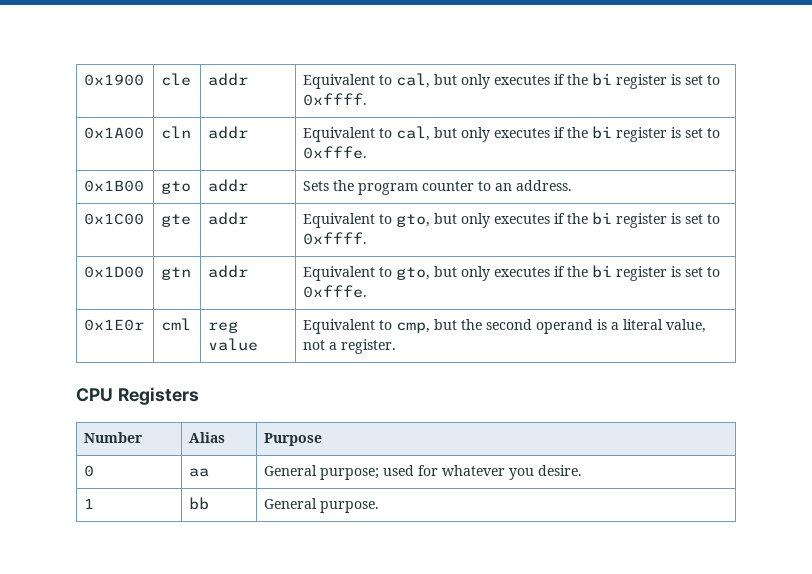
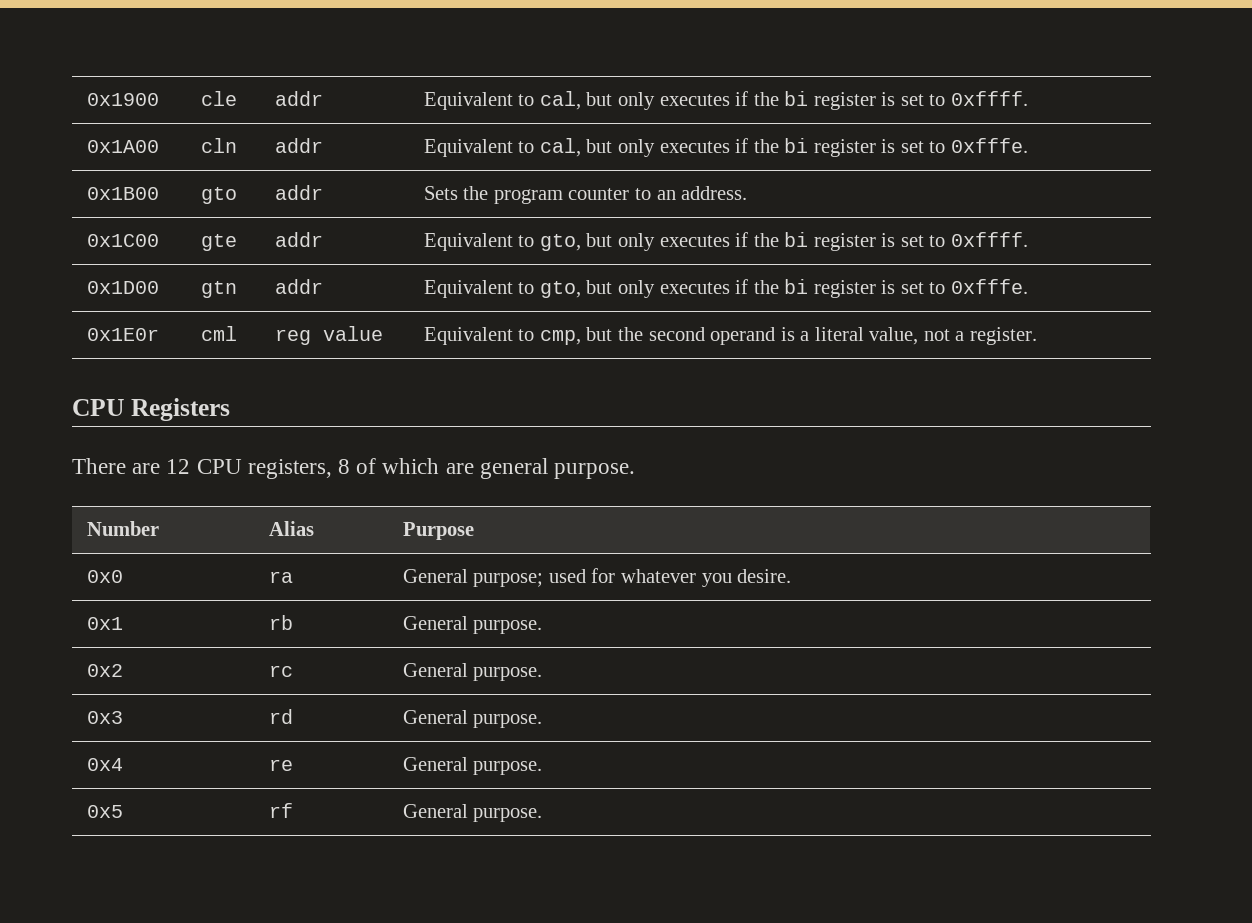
(199, 396) none -> [72,458,636,479] // There are 12 CPU registers, 8 of which are general purpose.
[84,465,95,477] [189,468,210,477] 0 | aa -> [86,570,123,583] [268,571,293,583] 0x0 | ra
[84,498,95,509] [189,497,210,510] [264,498,380,513] 1 | bb | General purpose. -> [86,617,123,630] [268,615,293,630] [402,616,543,634] [86,664,123,677] [268,665,293,677] [402,663,543,681] [86,711,123,724] [268,709,293,724] [402,710,543,728] [86,758,123,771] [268,759,293,771] [402,757,543,775] [86,805,123,818] [268,803,293,818] [402,804,543,822] 0x1 | rb | General purpose. // 0x2 | rc | General purpose. // 0x3 | rd | General purpose. // 0x4 | re | General purpose. // 0x5 | rf | General purpose.

